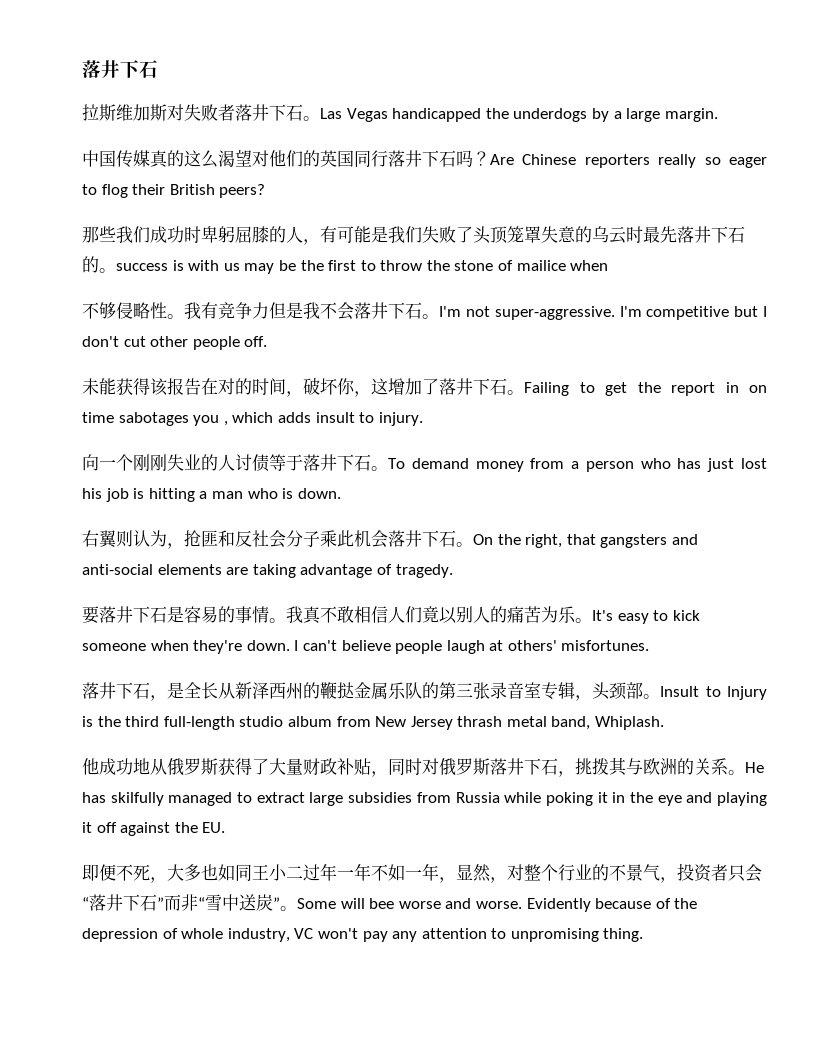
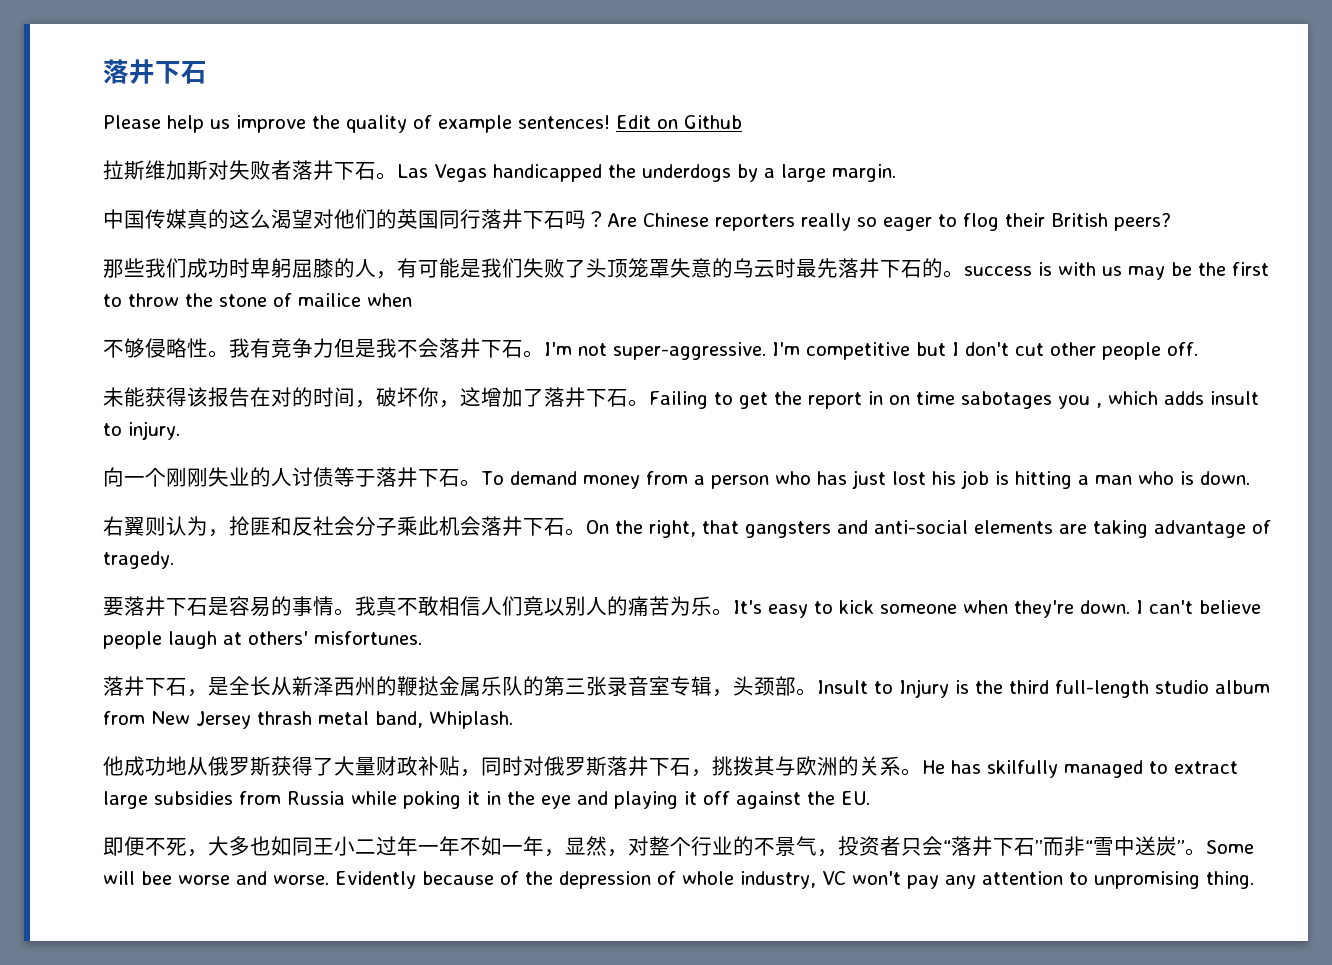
[82,60,158,78] 落井下石 -> [103,59,207,84] [103,115,742,133] 落井下石 // Please help us improve the quality of example sentences! Edit on Github

